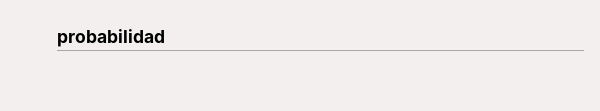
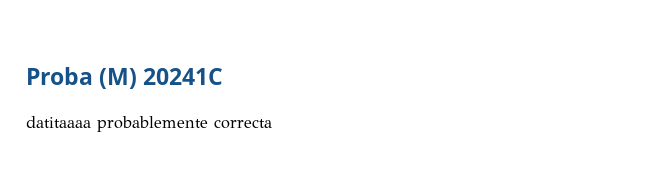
[57,29,165,47] probabilidad -> [26,67,224,89] [26,116,272,132] Proba (M) 20241C // datitaaaa probablemente correcta

